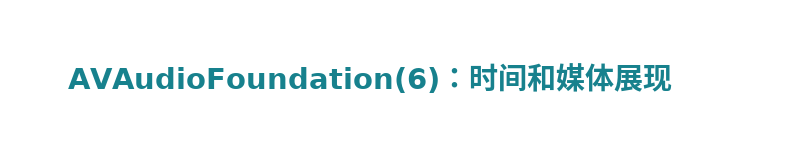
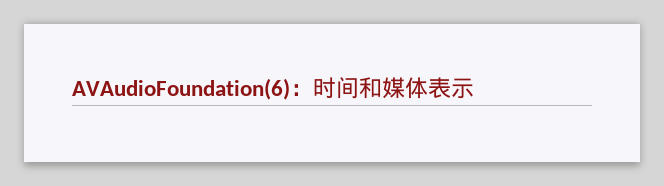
[613,64,672,92] 展现 -> [428,77,474,99] 表示

